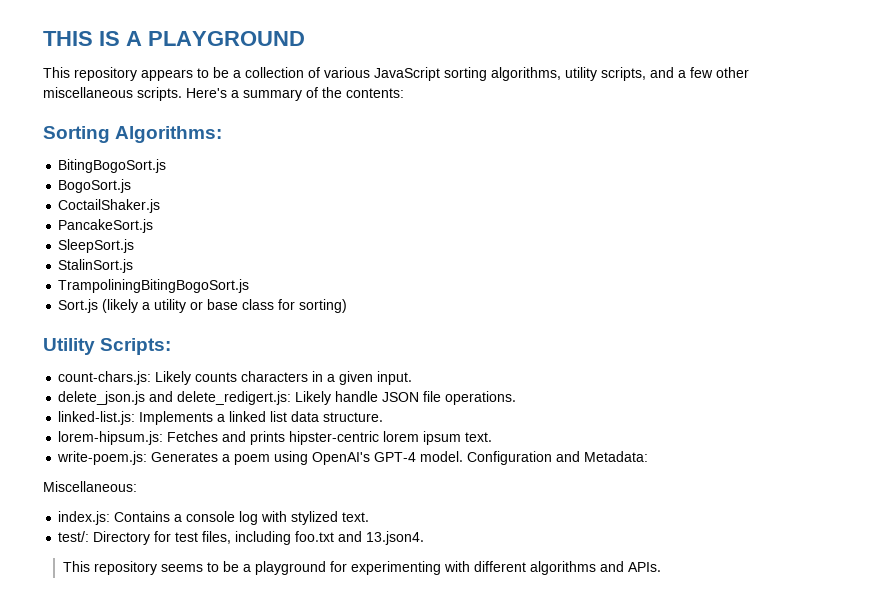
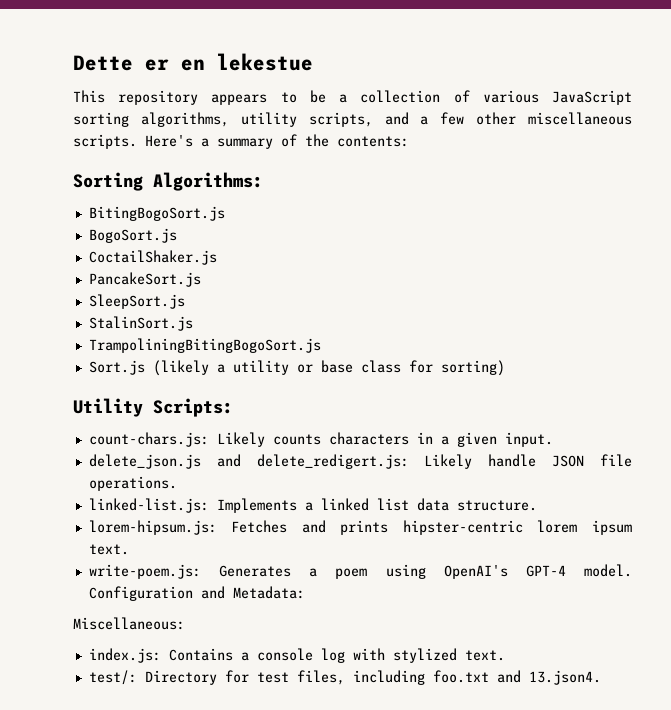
[43,31,305,46] THIS IS A PLAYGROUND -> [73,53,313,71] Dette er en lekestue
[63,561,662,575] // This repository seems to be a playground for experimenting with different algorithms and APIs. -> (601, 677) none

